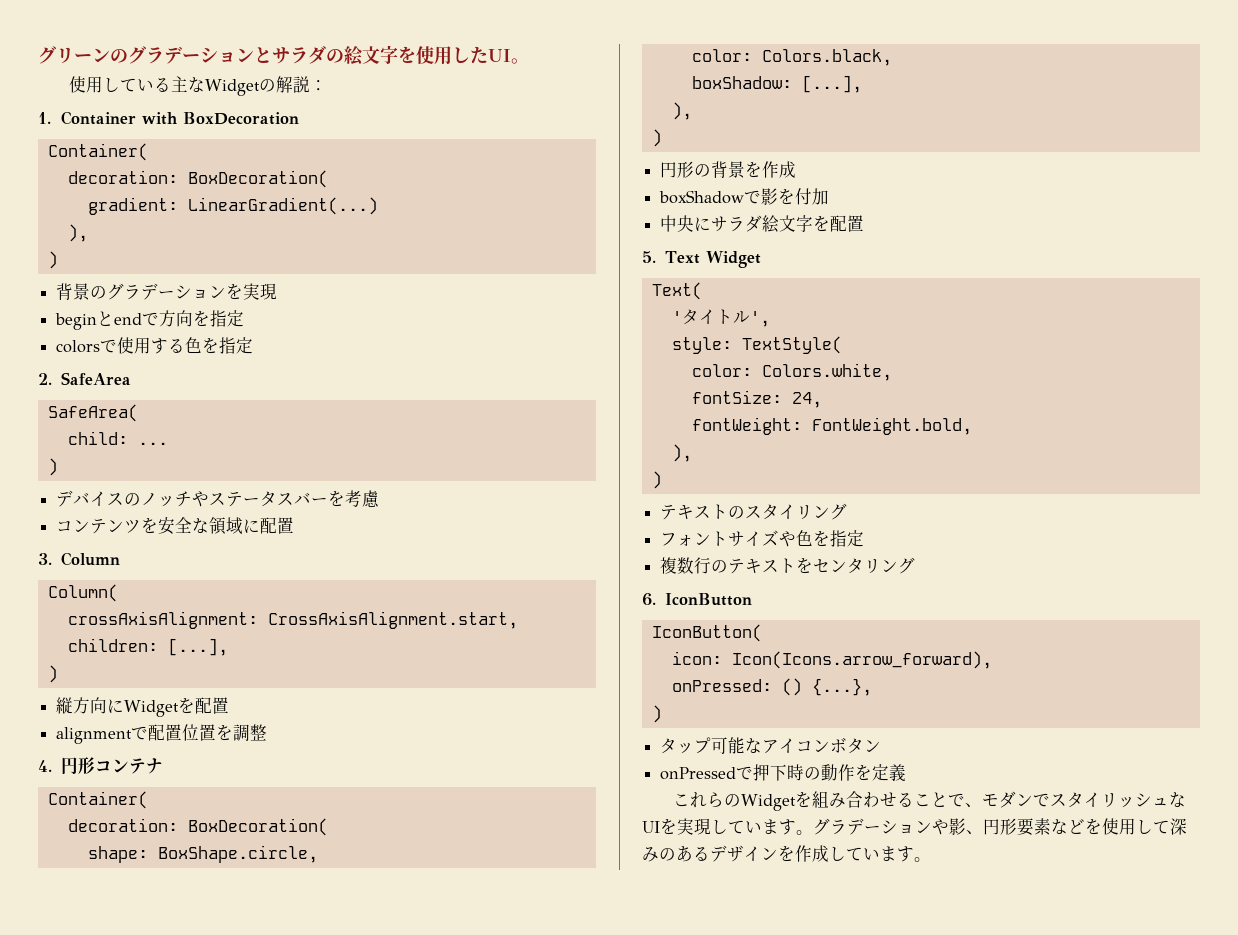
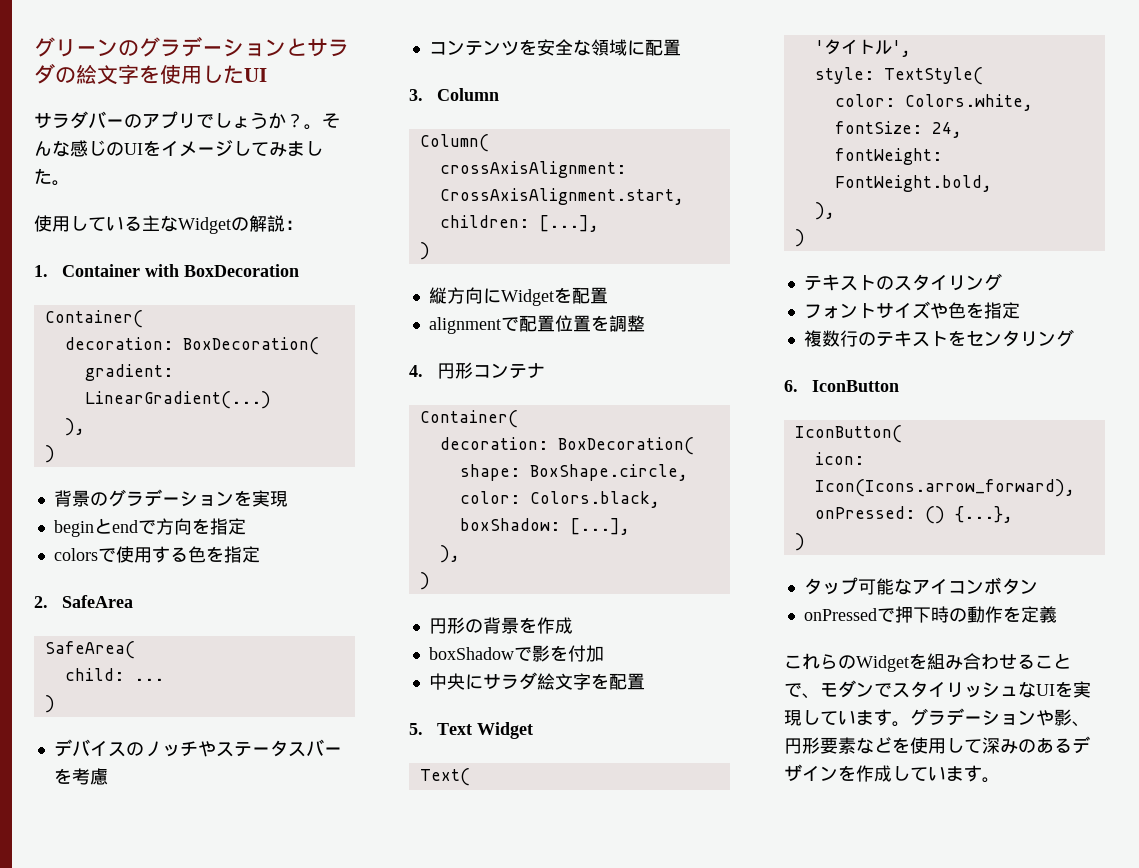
(511, 55) none -> [34,111,340,130] [34,140,323,157] [34,168,52,184] // サラダバーのアプリでしょうか？。そんな感じのUIをイメージしてみました

